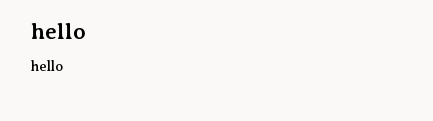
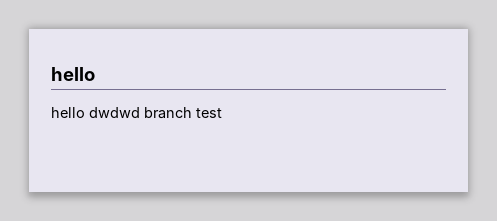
(63, 65) none -> [89,107,222,119] dwdwd branch test

